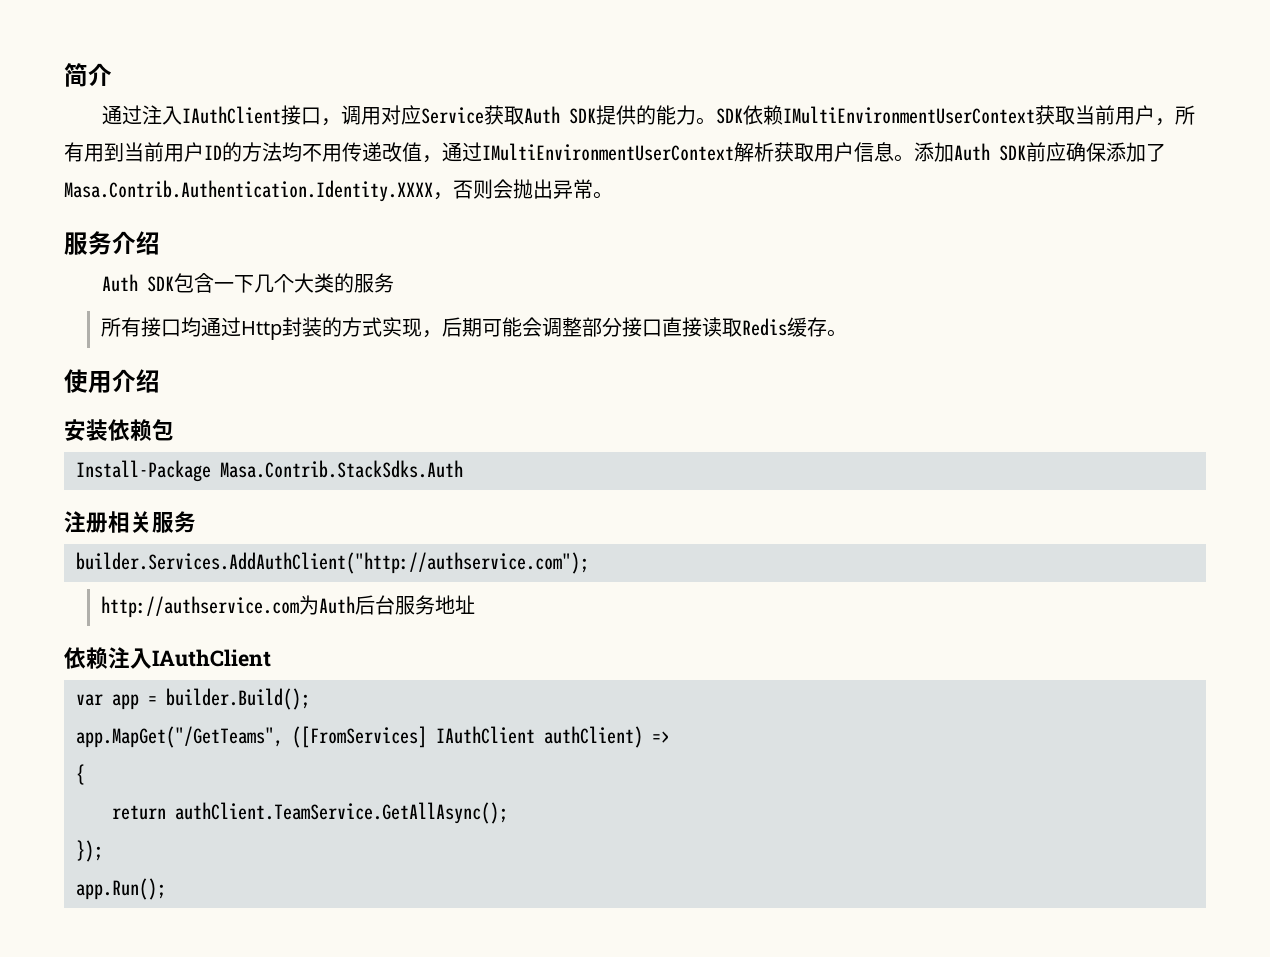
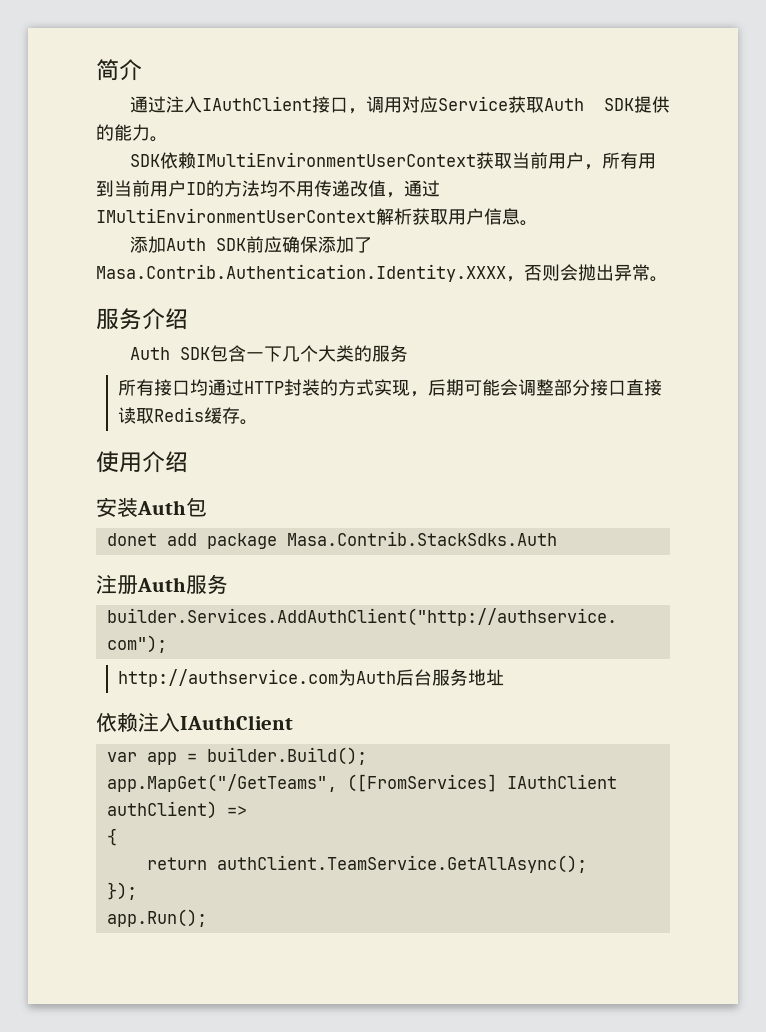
(717, 121) none -> (168, 139) //
(914, 158) none -> (538, 223) //
[241,321,283,340] Http -> [244,381,285,394] HTTP
[108,419,152,441] 依赖 -> [137,500,186,515] Auth
[76,460,211,482] Install-Package -> [106,533,277,549] donet add package
[108,511,152,533] 相关 -> [137,577,186,592] Auth

